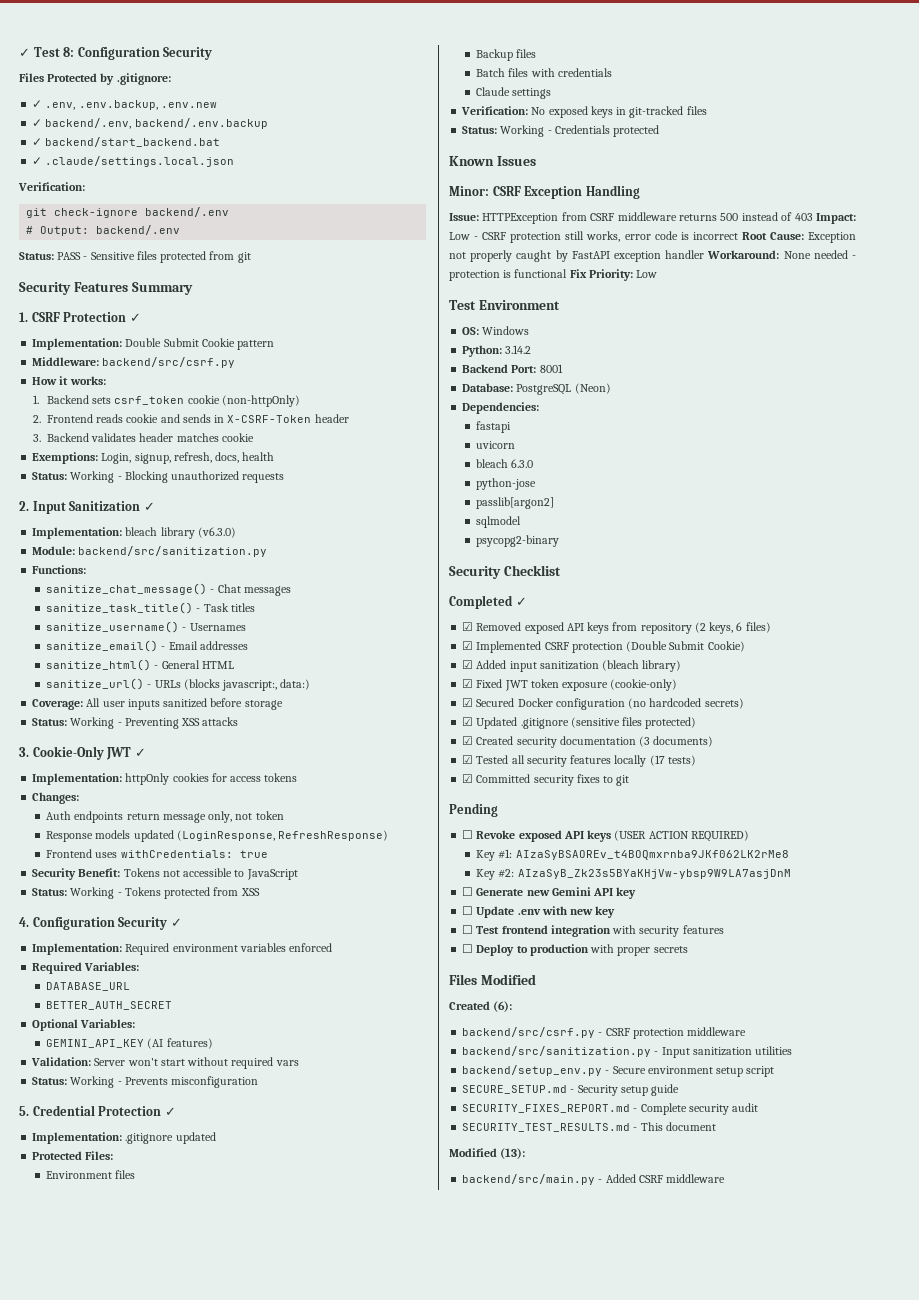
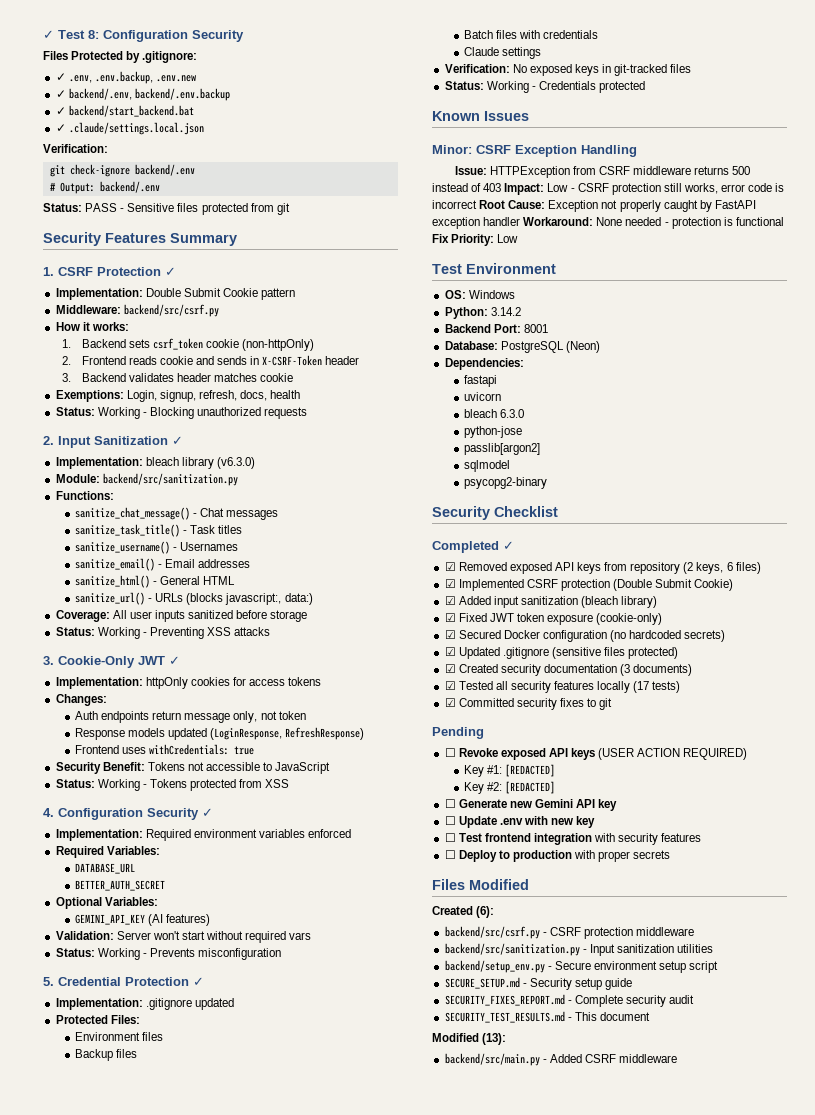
[515,850,789,860] AIzaSyBSAOREv_t4BOQmxrnba9JKf062LK2rMe8 -> [505,764,556,777] [REDACTED]
[517,869,791,879] AIzaSyB_Zk23s5BYaKHjVw-ybsp9W9LA7asjDnM -> [505,781,556,794] [REDACTED]

